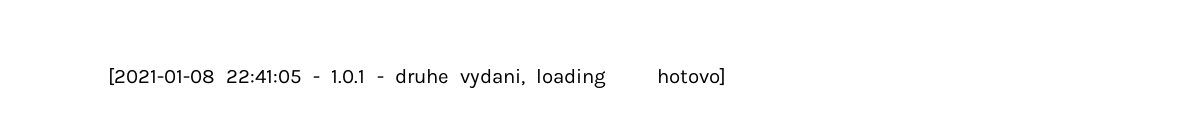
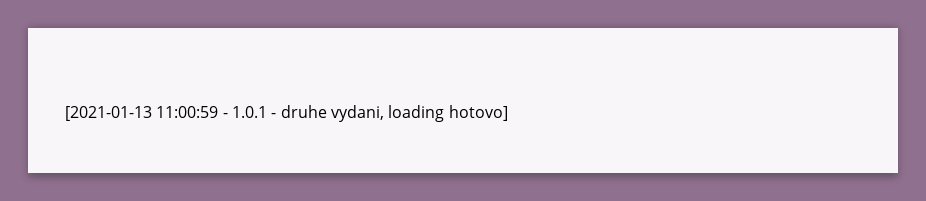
[108,68,303,86] [2021-01-08 22:41:05 -> [65,106,219,121] [2021-01-13 11:00:59

